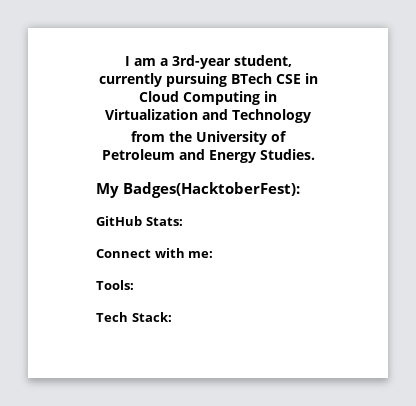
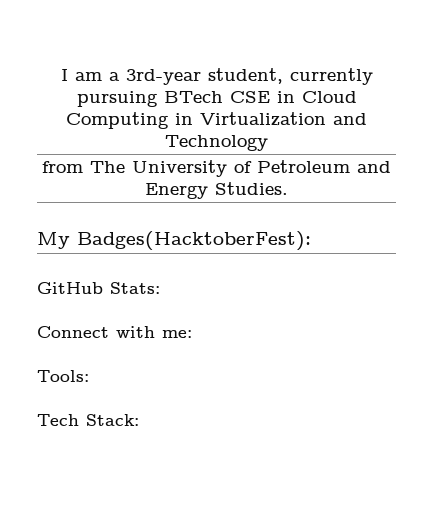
[169,131,192,142] the -> [90,161,125,173] The

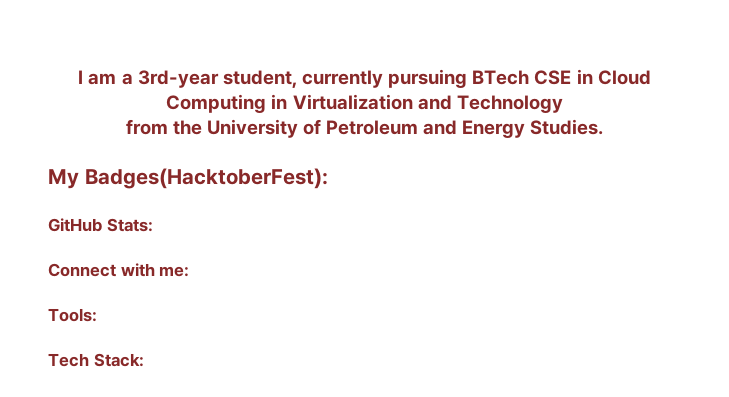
[90,161,125,173] The -> [172,120,202,135] the

